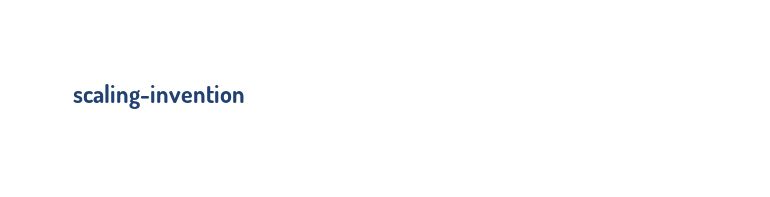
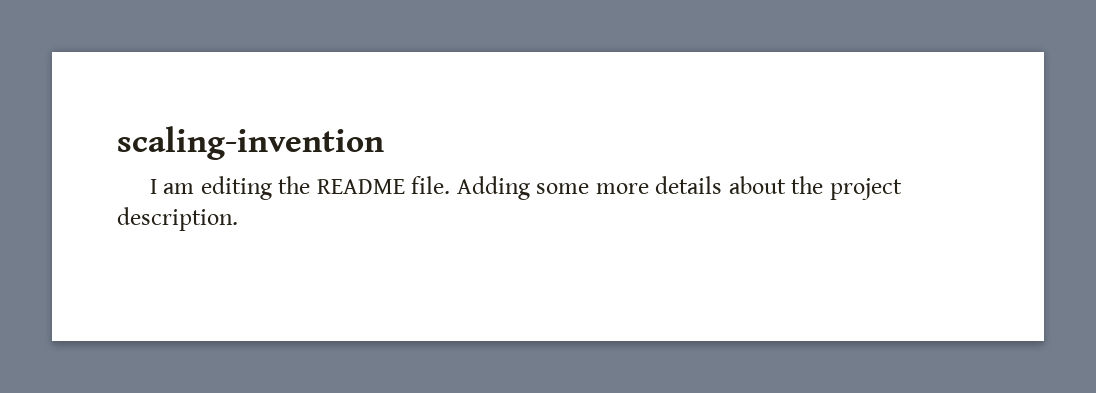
(245, 96) none -> [149,176,902,200] [117,207,238,231] // I am editing the README file. Adding some more details about the project description.

